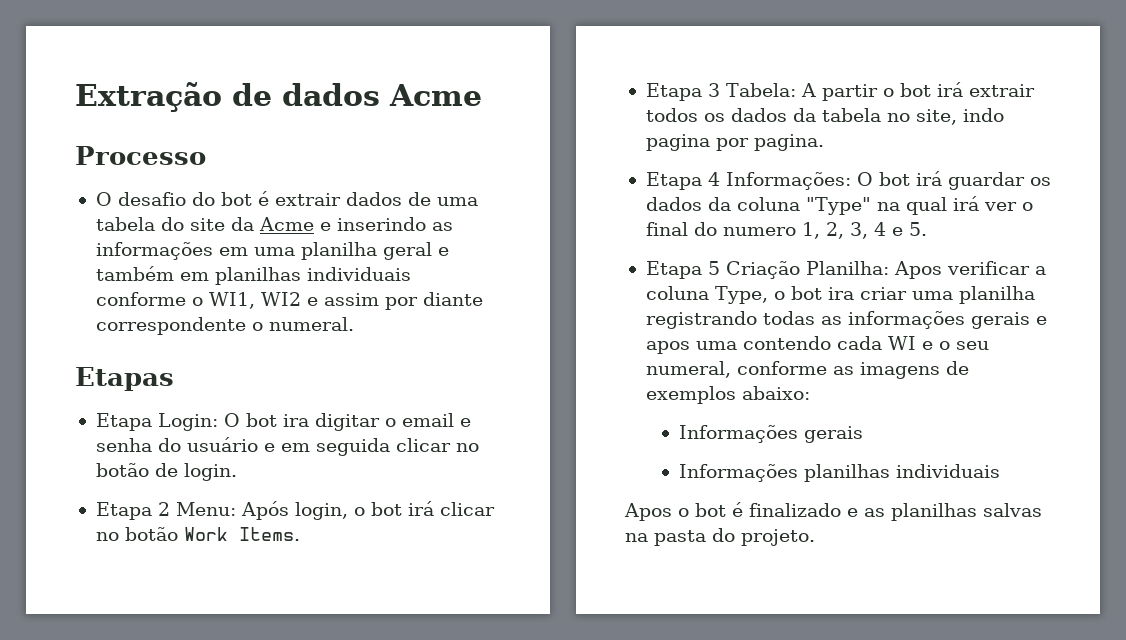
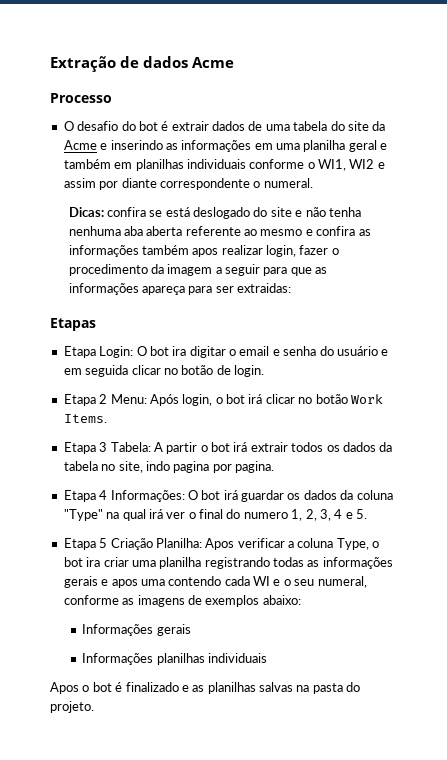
(354, 324) none -> [68,207,361,219] [68,226,371,236] [68,245,339,257] [68,264,328,276] [68,283,292,295] // Dicas: confira se está deslogado do site e não tenha nenhuma aba aberta referente ao mesmo e confira as informações também apos realizar login, fazer o procedimento da imagem a seguir para que as informações apareça para ser extraidas:

